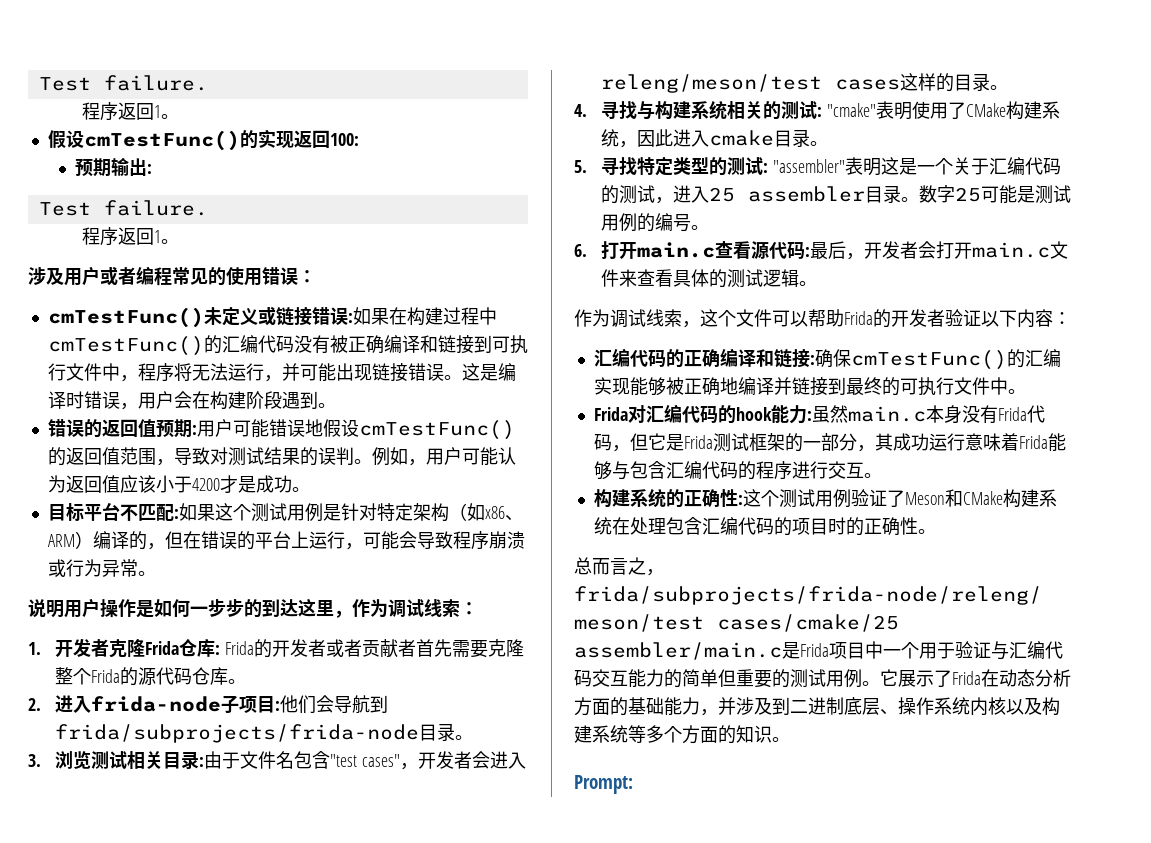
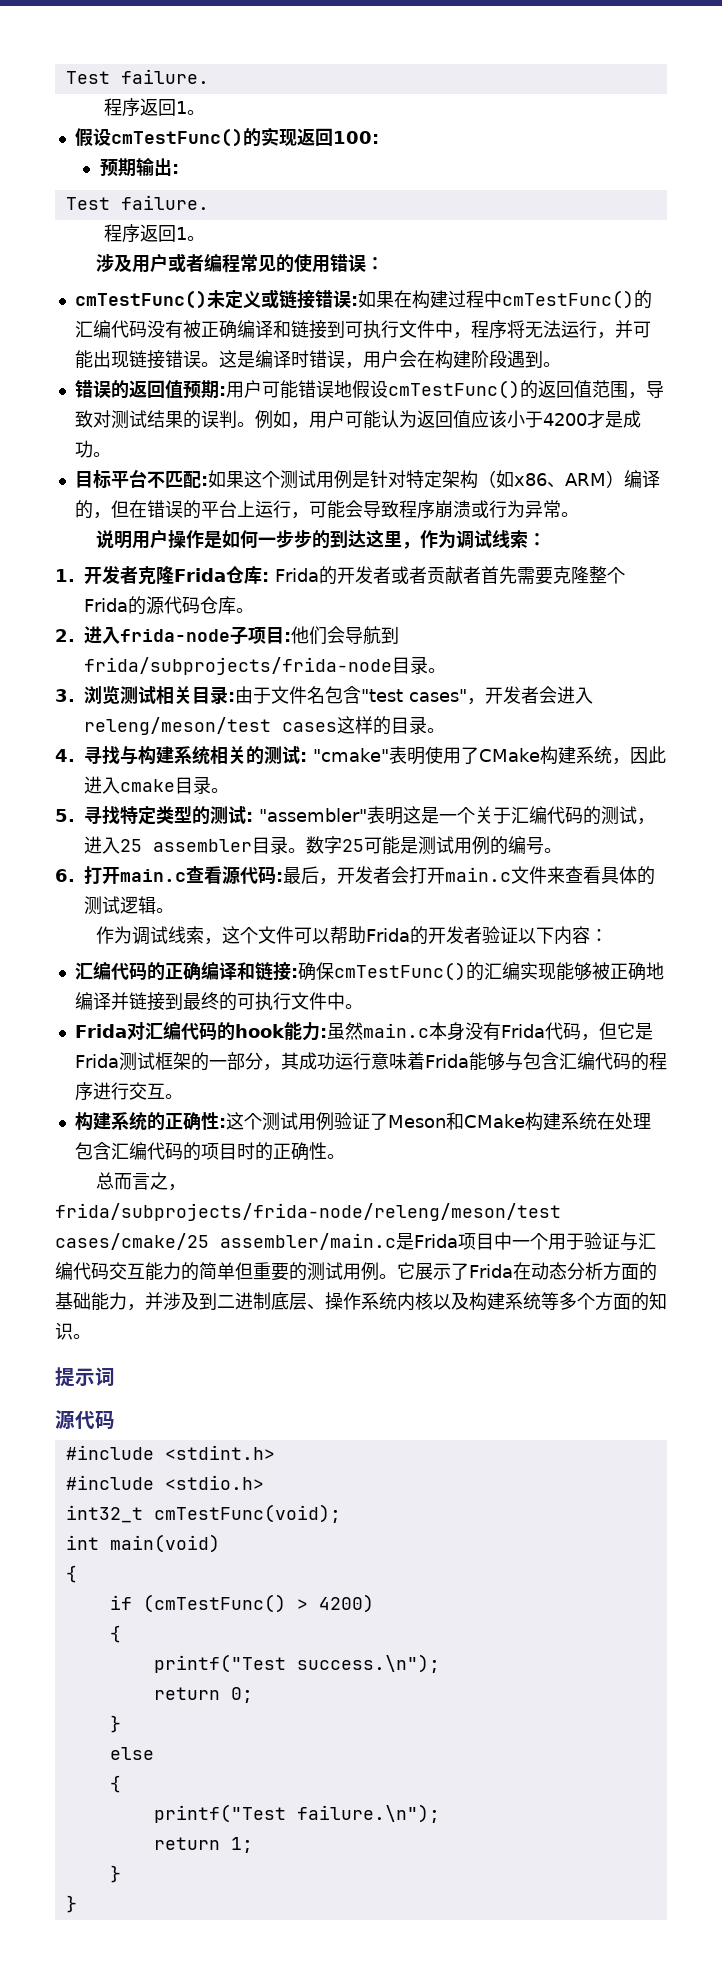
[574,775,633,794] Prompt: -> [55,1367,115,1387] [55,1410,115,1430] [65,1445,275,1460] [65,1475,264,1490] [65,1504,341,1523] [65,1534,220,1553] [65,1565,77,1583] [109,1594,374,1613] [109,1625,121,1643] [153,1654,440,1673] [153,1687,253,1703] [109,1715,121,1733] [109,1747,154,1760] [109,1775,121,1793] [153,1804,440,1823] [153,1837,253,1853] [109,1865,121,1883] [65,1895,77,1913] 提示词 // 源代码 // #include <stdint.h> // #include <stdio.h> // int32_t cmTestFunc(void); // int main(void) // { // if (cmTestFunc() > 4200) // { // printf("Test success.\n"); // return 0; // } // else // { // printf("Test failure.\n"); // return 1; // } // }

